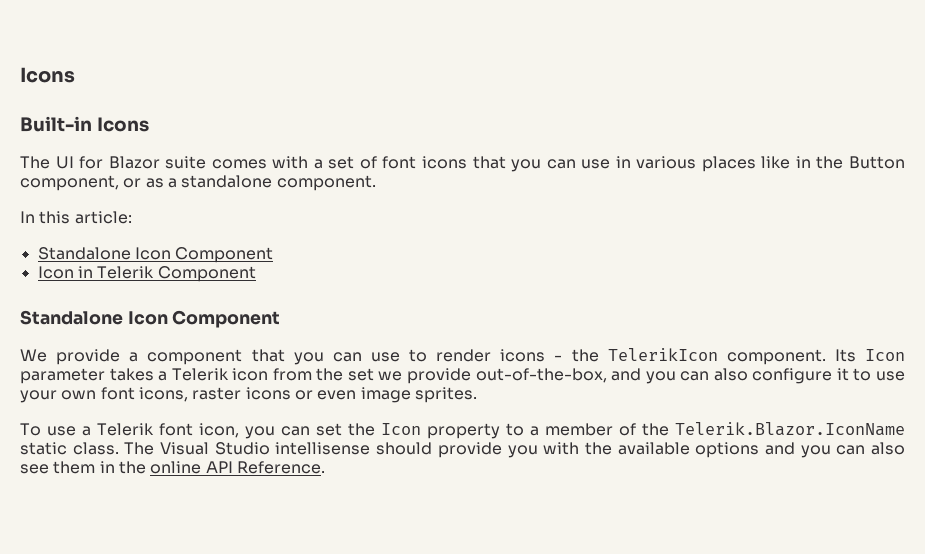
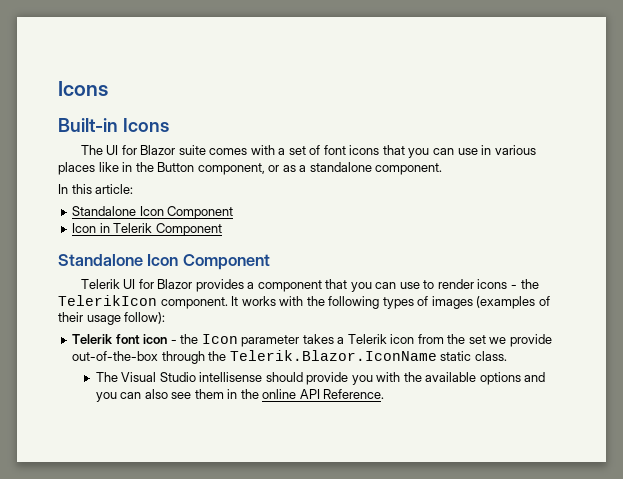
[20,349,121,365] We provide -> [80,279,244,292] Telerik UI for Blazor provides
[834,349,856,362] Its -> [231,296,550,309] [58,312,166,325] [72,334,199,344] It works with the following types of images (examples of their usage follow): // Telerik font icon - the
[475,368,905,384] [20,387,477,403] [20,423,636,439] out-of-the-box, and you can also configure it to use your own font icons, raster icons or even image sprites. // To use a Telerik font icon, you can set the Icon property to a member of -> [72,351,205,364] out-of-the-box through
(119, 448) none -> (507, 356) //

